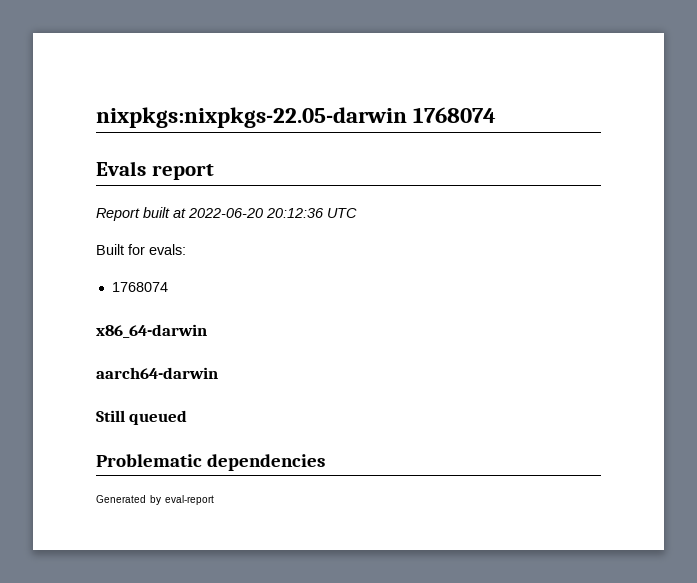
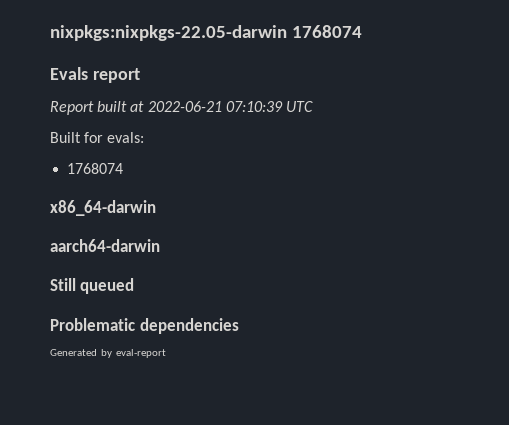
[188,208,324,218] 2022-06-20 20:12:36 -> [147,101,283,112] 2022-06-21 07:10:39

